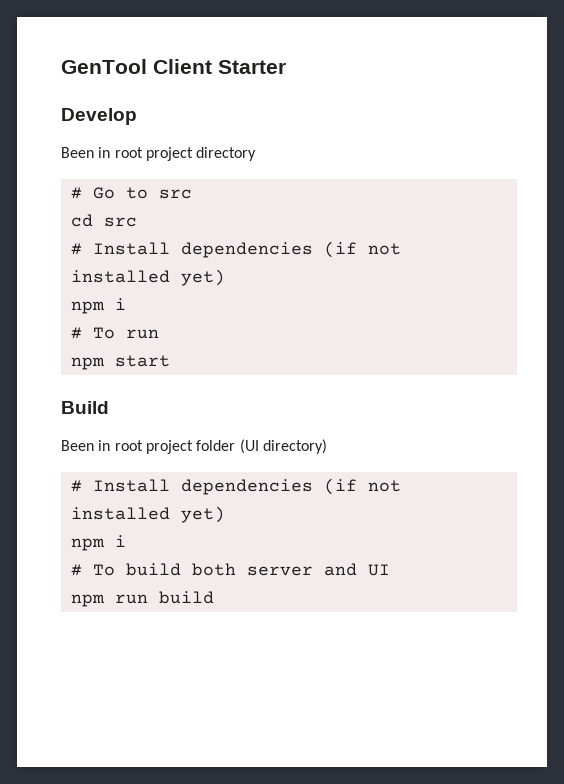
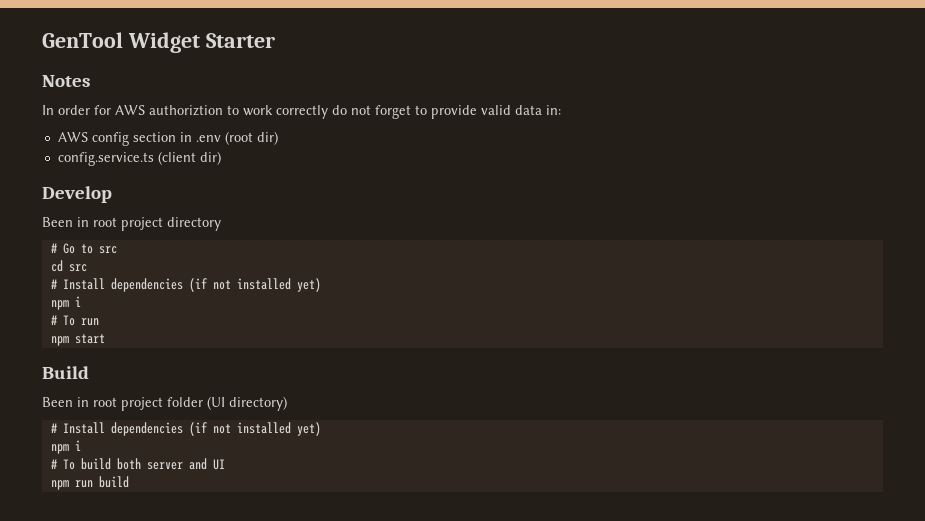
[153,59,212,74] Client -> [127,32,200,53] Widget
(286, 67) none -> [42,75,90,87] [42,105,561,119] [57,131,278,146] [57,151,221,166] // Notes // In order for AWS authoriztion to work correctly do not forget to provide valid data in: // AWS config section in .env (root dir) // config.service.ts (client dir)

